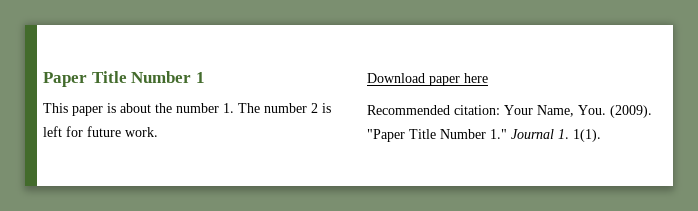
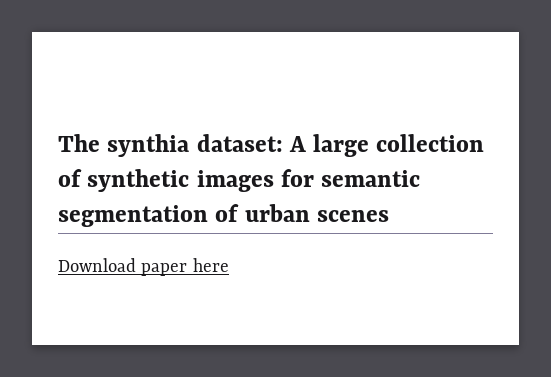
[43,71,205,87] [43,103,331,116] [43,126,158,137] [367,73,488,86] [367,105,652,118] [367,129,601,142] Paper Title Number 1 // This paper is about the number 1. The number 2 is left for future work. // Download paper here // Recommended citation: Your Name, You. (2009). "Paper Title Number 1." Journal 1. 1(1). -> [58,134,485,157] [58,169,421,192] [58,204,389,227] [58,258,229,276] The synthia dataset: A large collection of synthetic images for semantic segmentation of urban scenes // Download paper here

